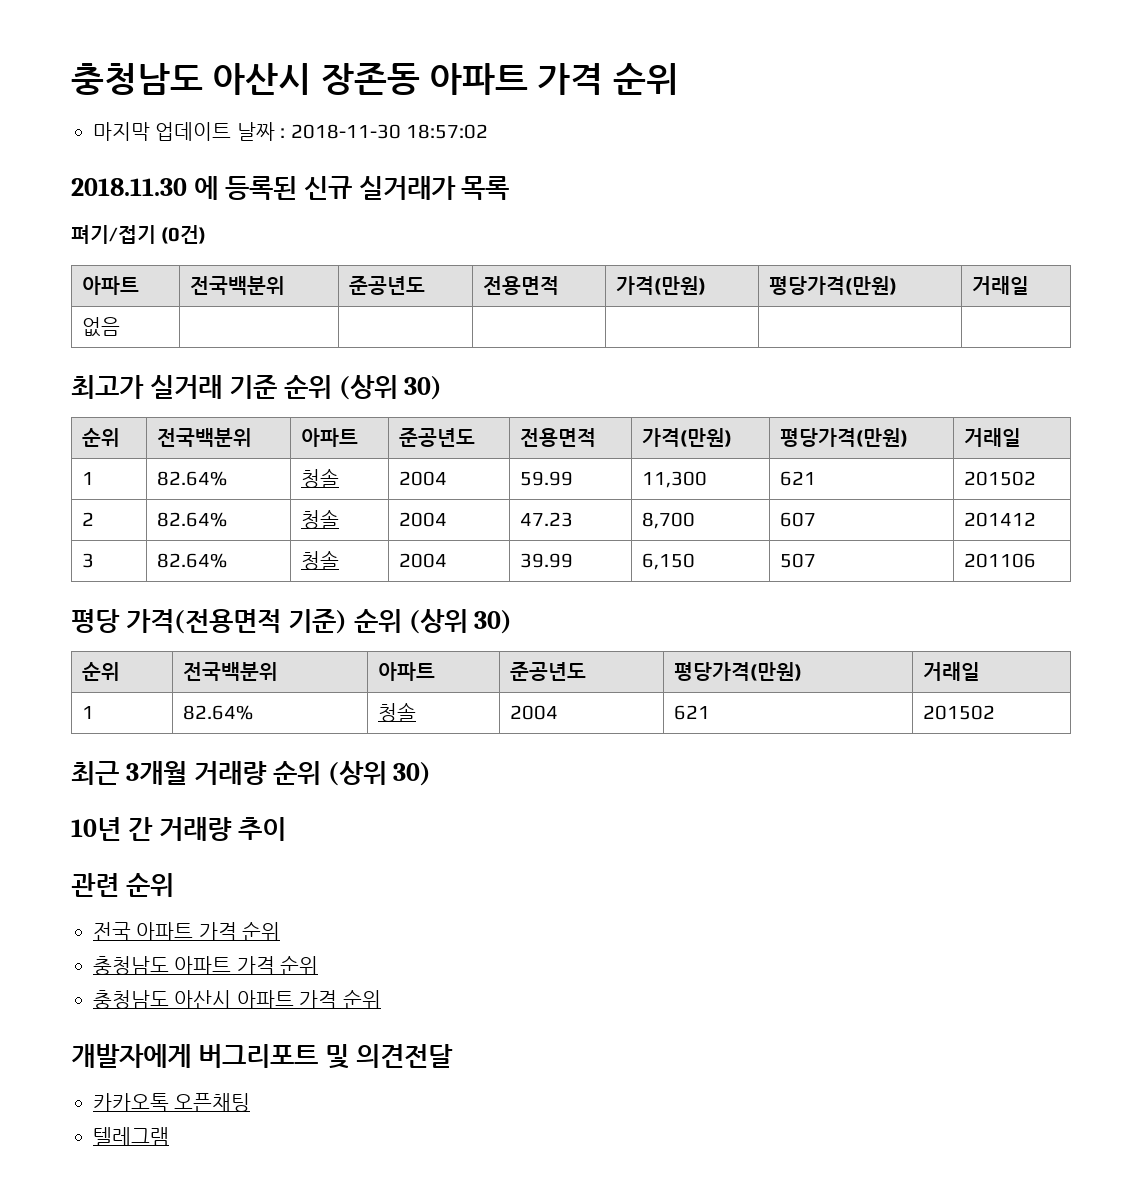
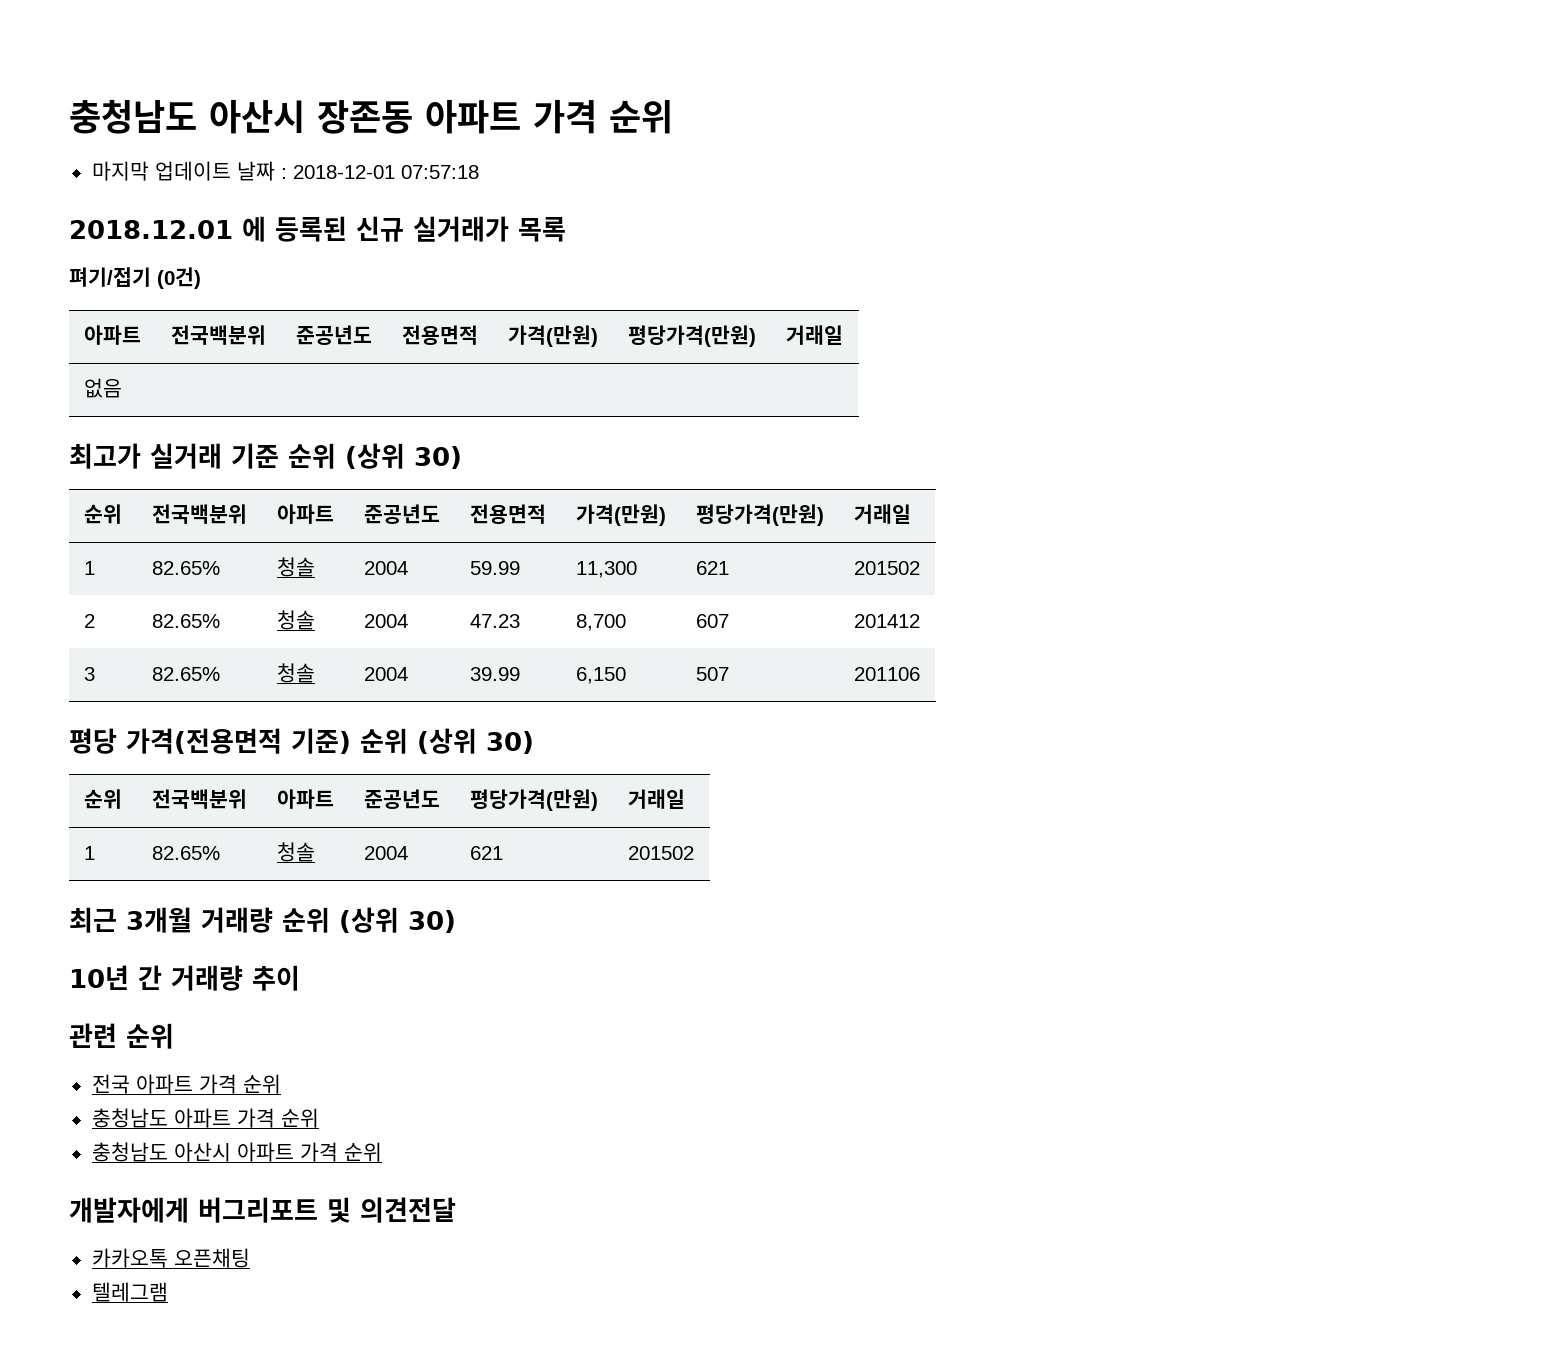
[290,124,488,139] [71,178,187,196] 2018-11-30 18:57:02 // 2018.11.30 -> [292,165,479,179] [69,220,233,239] 2018-12-01 07:57:18 // 2018.12.01
[157,471,228,486] 82.64% -> [151,561,220,575] 82.65%
[157,512,228,527] 82.64% -> [151,614,220,628] 82.65%
[157,553,228,568] 82.64% -> [151,667,220,681] 82.65%
[183,705,254,720] 82.64% -> [151,846,220,860] 82.65%

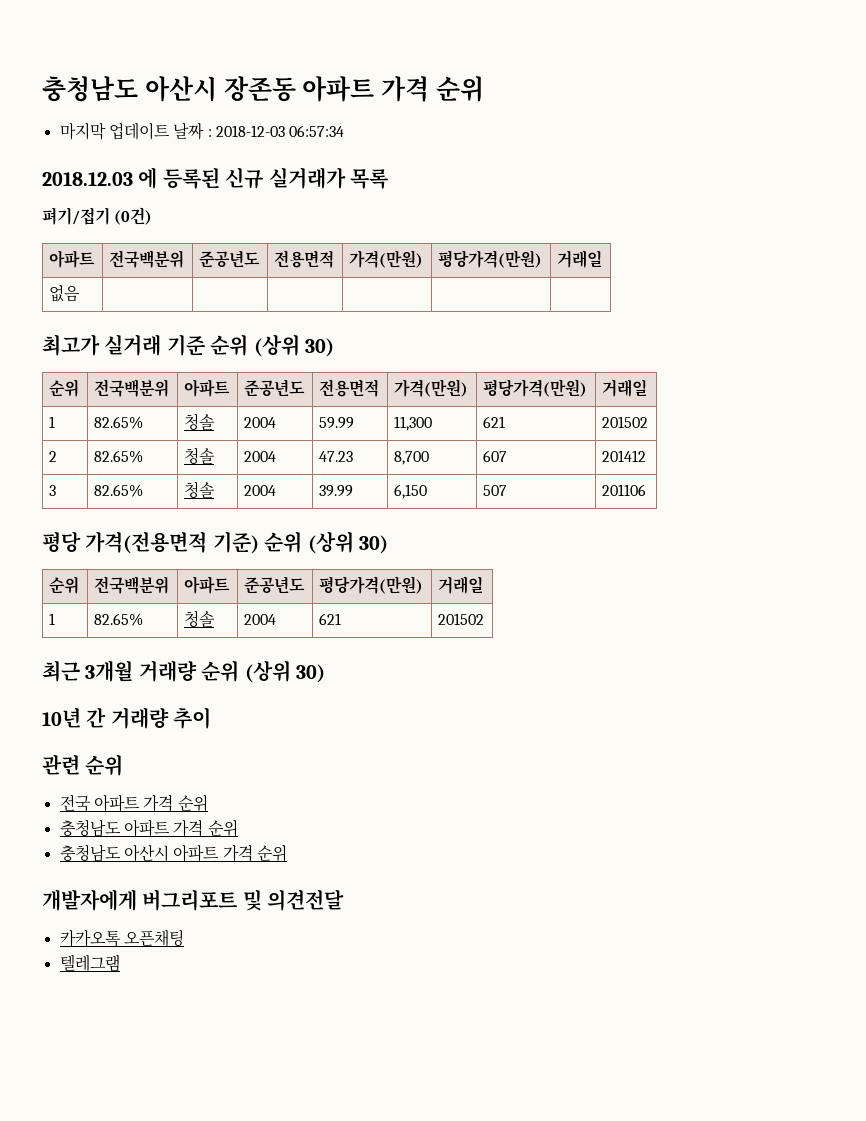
[292,165,479,179] [69,220,233,239] 2018-12-01 07:57:18 // 2018.12.01 -> [215,125,345,137] [42,172,133,186] 2018-12-03 06:57:34 // 2018.12.03

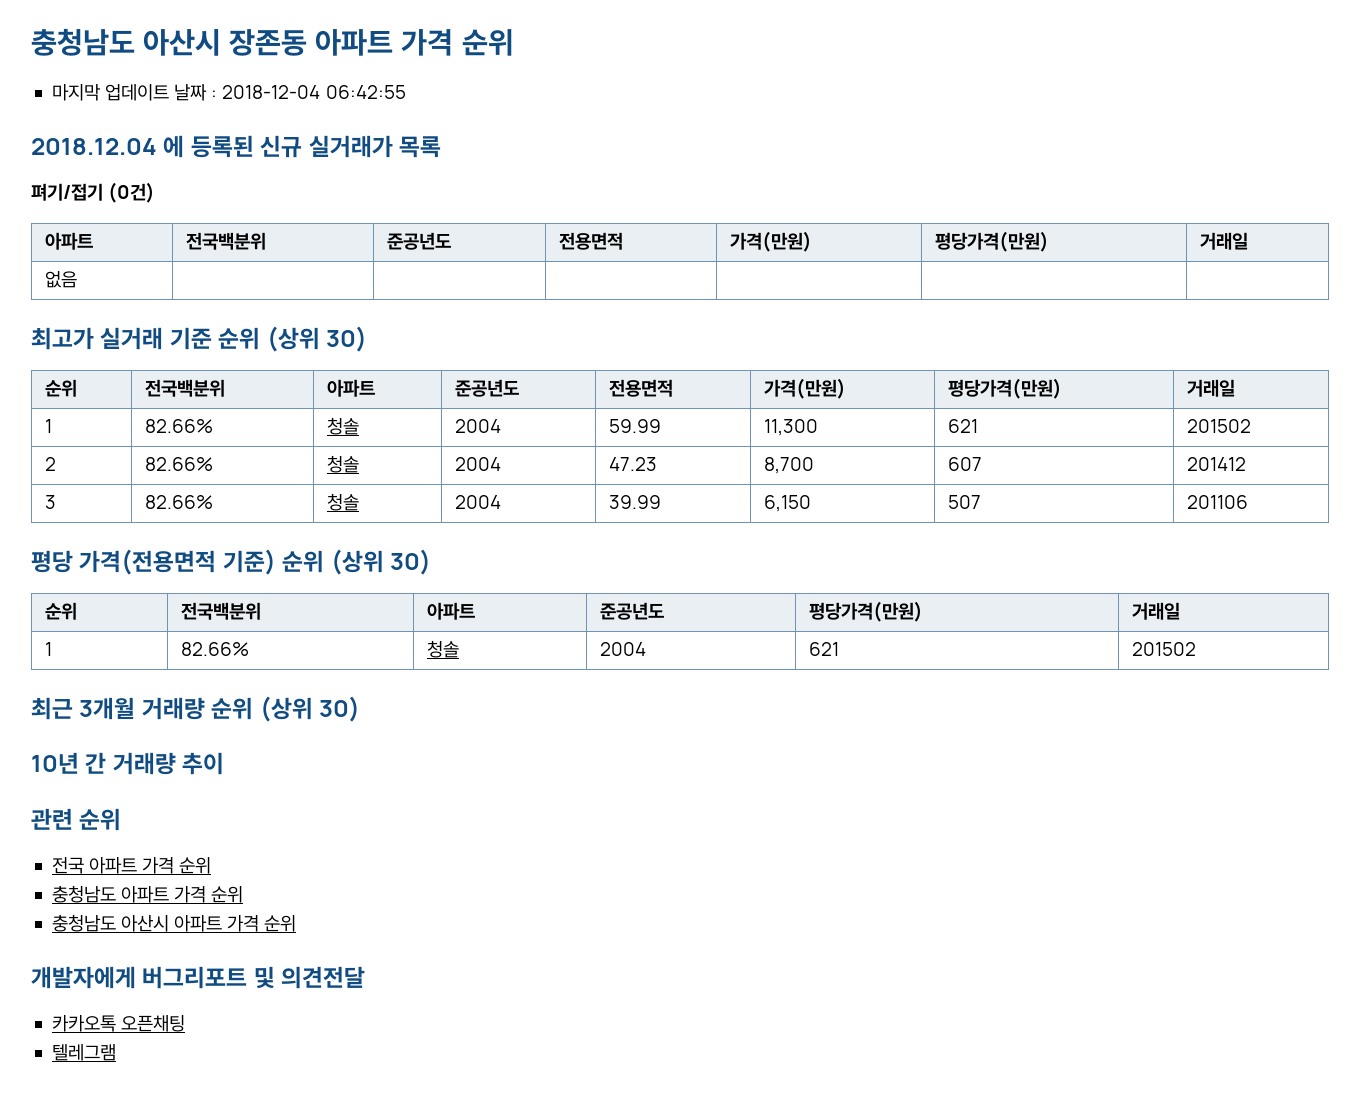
[215,125,345,137] [42,172,133,186] 2018-12-03 06:57:34 // 2018.12.03 -> [222,85,406,99] [31,138,157,155] 2018-12-04 06:42:55 // 2018.12.04
[94,416,144,429] 82.65% -> [144,419,213,433] 82.66%
[94,450,144,463] 82.65% -> [144,457,213,471] 82.66%
[94,484,144,497] 82.65% -> [144,495,213,509] 82.66%
[94,613,144,626] 82.65% -> [180,642,249,656] 82.66%

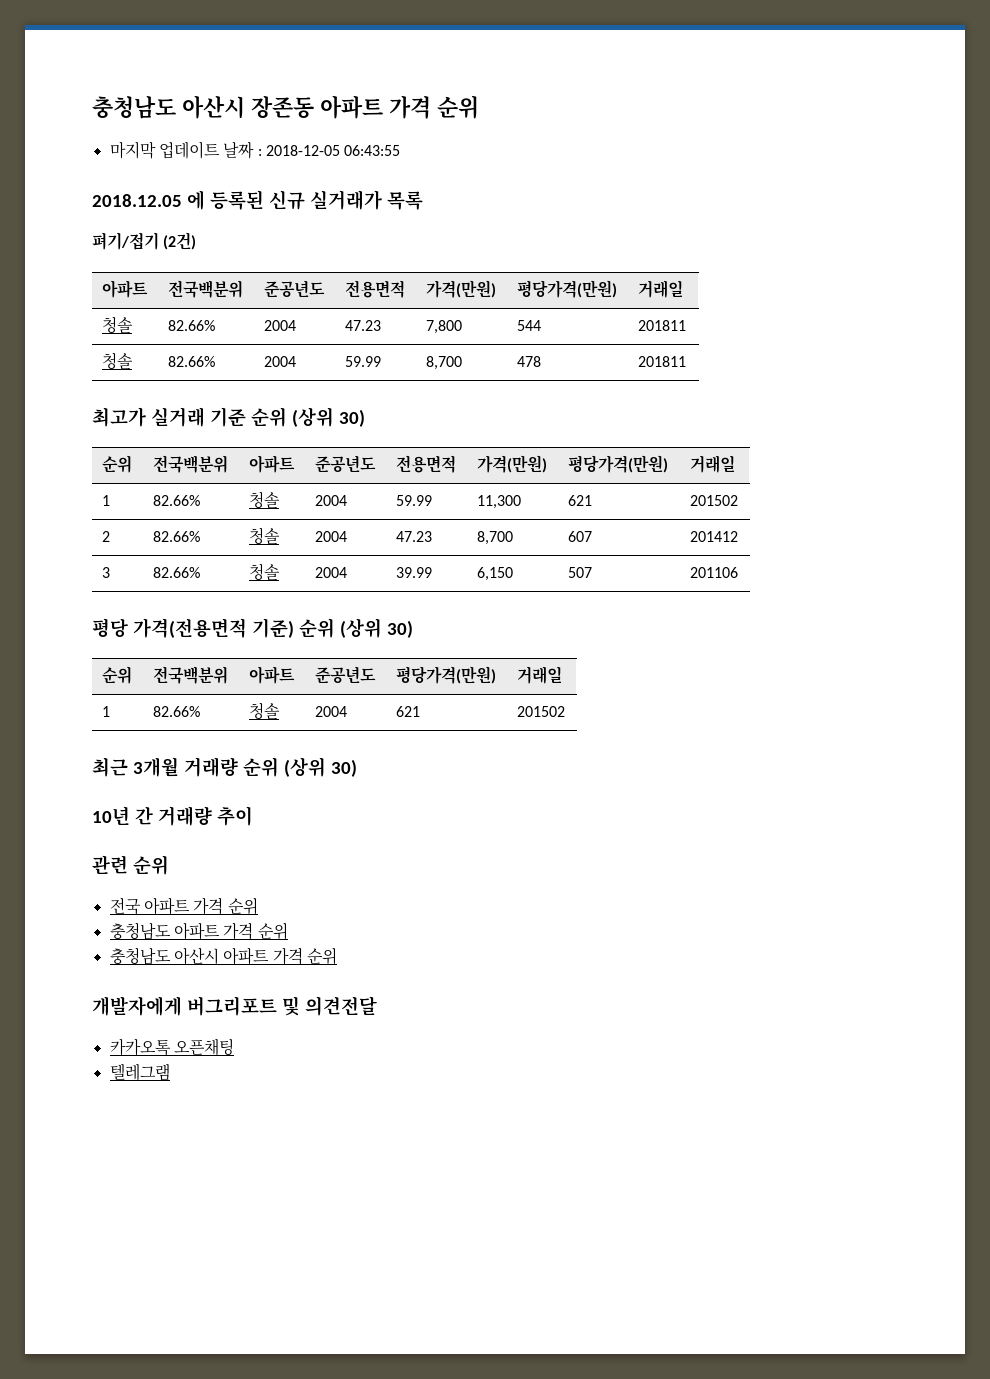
[222,85,406,99] [31,138,157,155] 2018-12-04 06:42:55 // 2018.12.04 -> [265,145,401,156] [92,194,182,207] 2018-12-05 06:43:55 // 2018.12.05
[108,182,156,203] (0건) -> [163,232,197,250] (2건)
[44,271,77,288] 없음 | | | | | | -> [102,316,134,334] [168,320,216,331] [264,320,297,331] [345,320,382,331] [426,320,463,334] [517,320,542,331] [638,320,687,331] [102,352,134,370] [168,356,216,367] [264,356,297,367] [345,356,382,367] [426,356,463,370] [517,356,542,367] [638,356,687,367] 청솔 | 82.66% | 2004 | 47.23 | 7,800 | 544 | 201811 // 청솔 | 82.66% | 2004 | 59.99 | 8,700 | 478 | 201811

